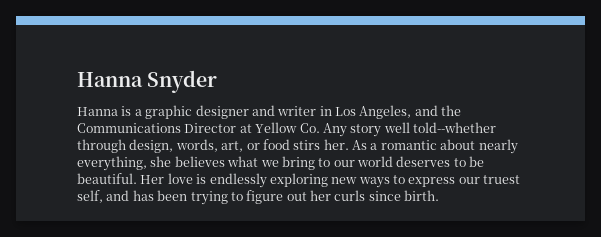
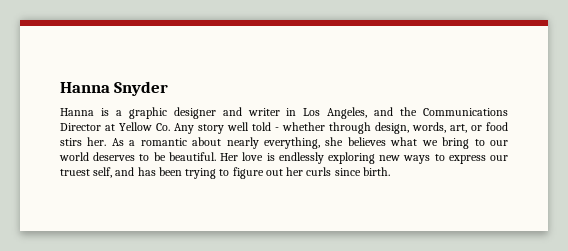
[413,122,496,133] told--whether -> [252,122,325,131] told - whether

